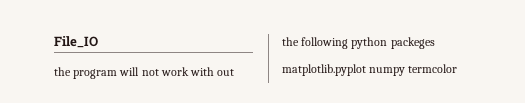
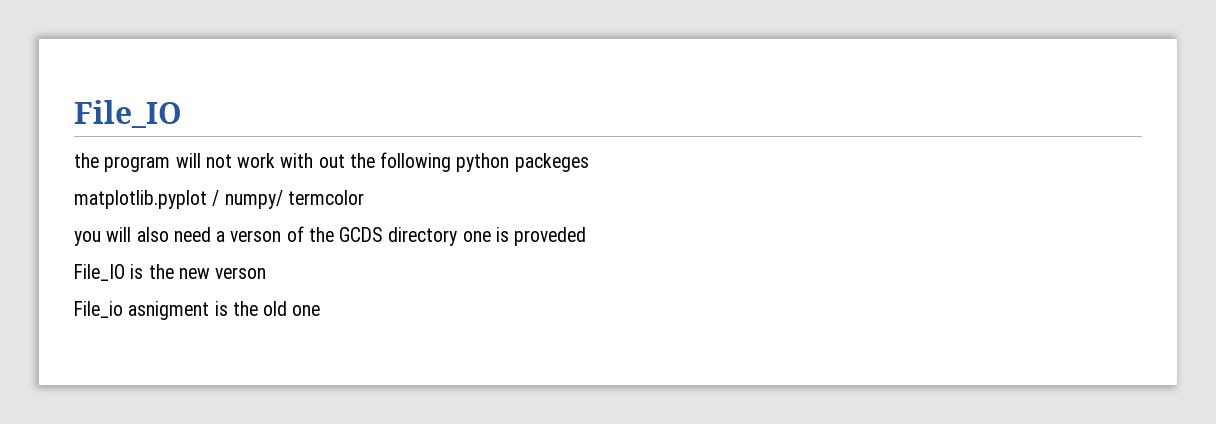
[369,67,406,76] numpy -> [212,190,283,209] / numpy/
(458, 68) none -> [74,226,587,246] [74,264,267,281] [74,301,321,320] // you will also need a verson of the GCDS directory one is proveded // File_IO is the new verson // File_io asnigment is the old one

